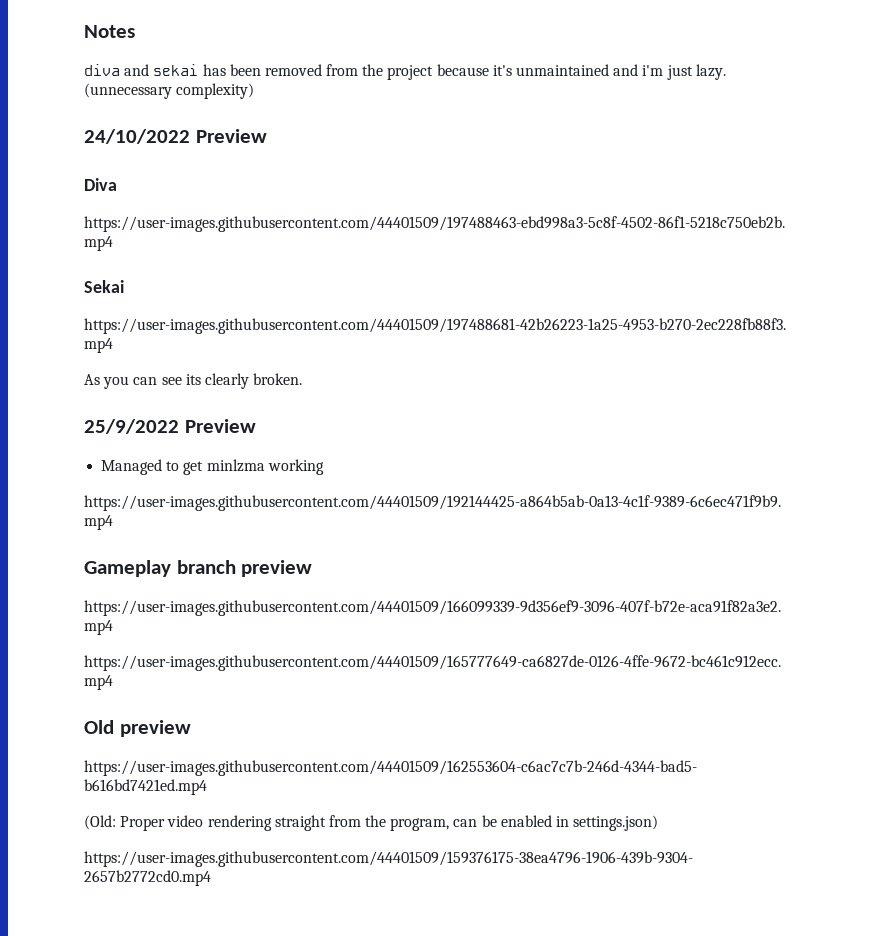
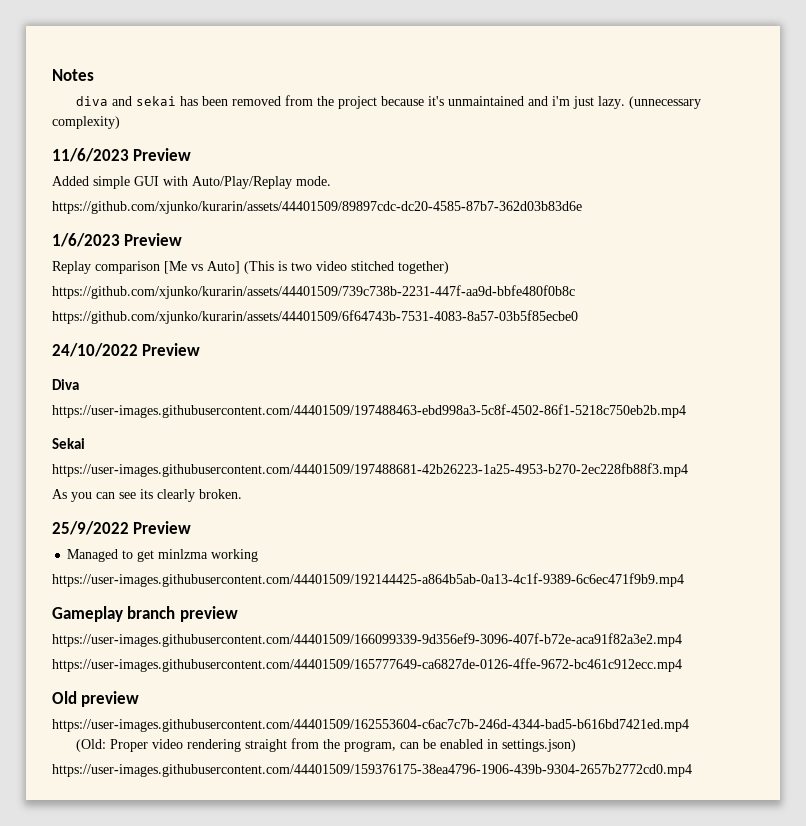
(255, 91) none -> [52,148,192,162] [52,176,331,189] [52,201,582,214] [52,233,183,247] [52,261,449,274] [52,285,575,299] [52,310,578,324] // 11/6/2023 Preview // Added simple GUI with Auto/Play/Replay mode. // https://github.com/xjunko/kurarin/assets/44401509/89897cdc-dc20-4585-87b7-362d03b83d6e // 1/6/2023 Preview // Replay comparison [Me vs Auto] (This is two video stitched together) // https://github.com/xjunko/kurarin/assets/44401509/739c738b-2231-447f-aa9d-bbfe480f0b8c // https://github.com/xjunko/kurarin/assets/44401509/6f64743b-7531-4083-8a57-03b5f85ecbe0

